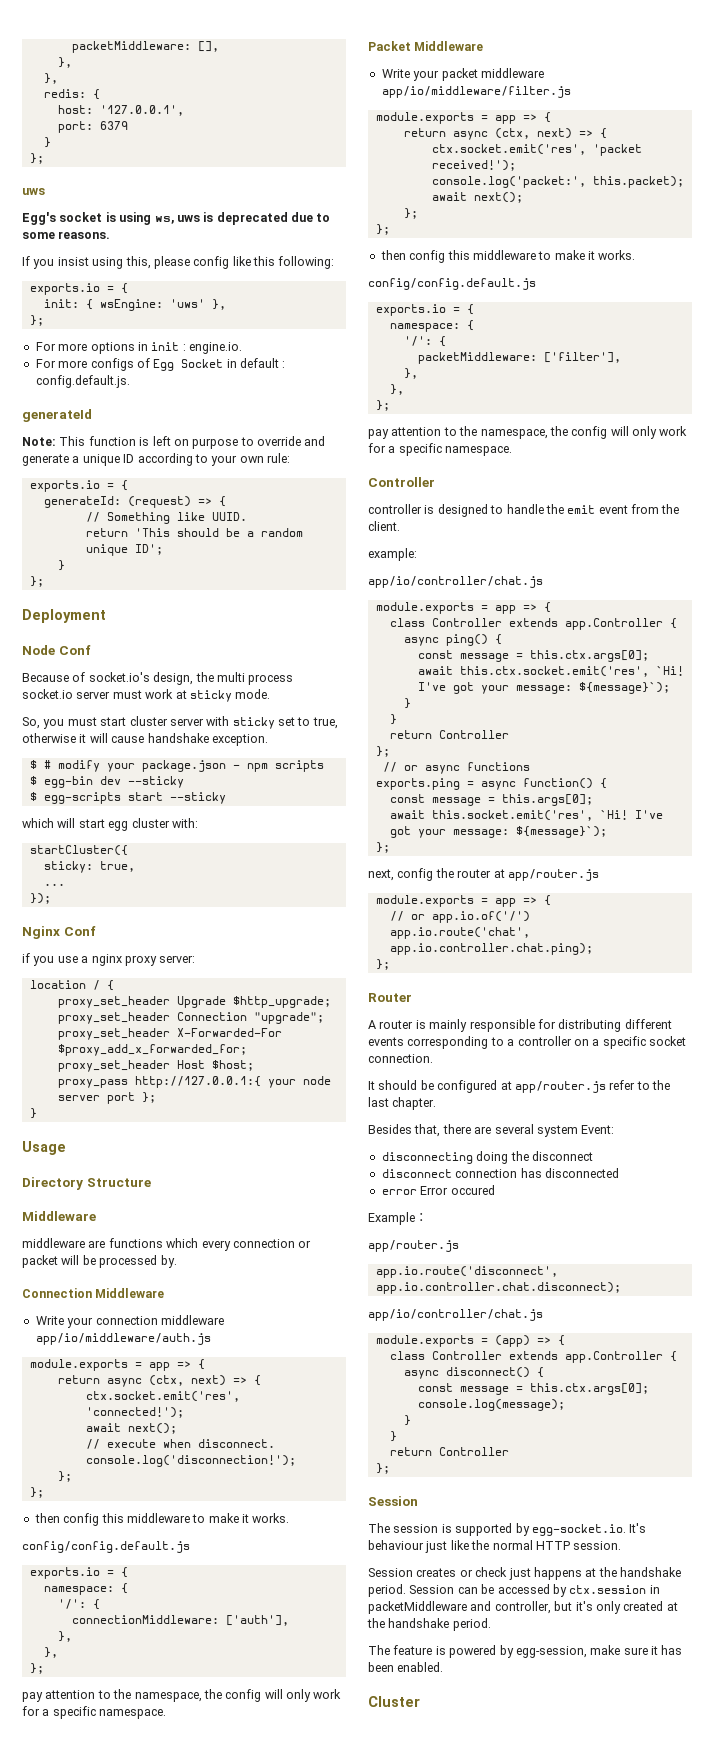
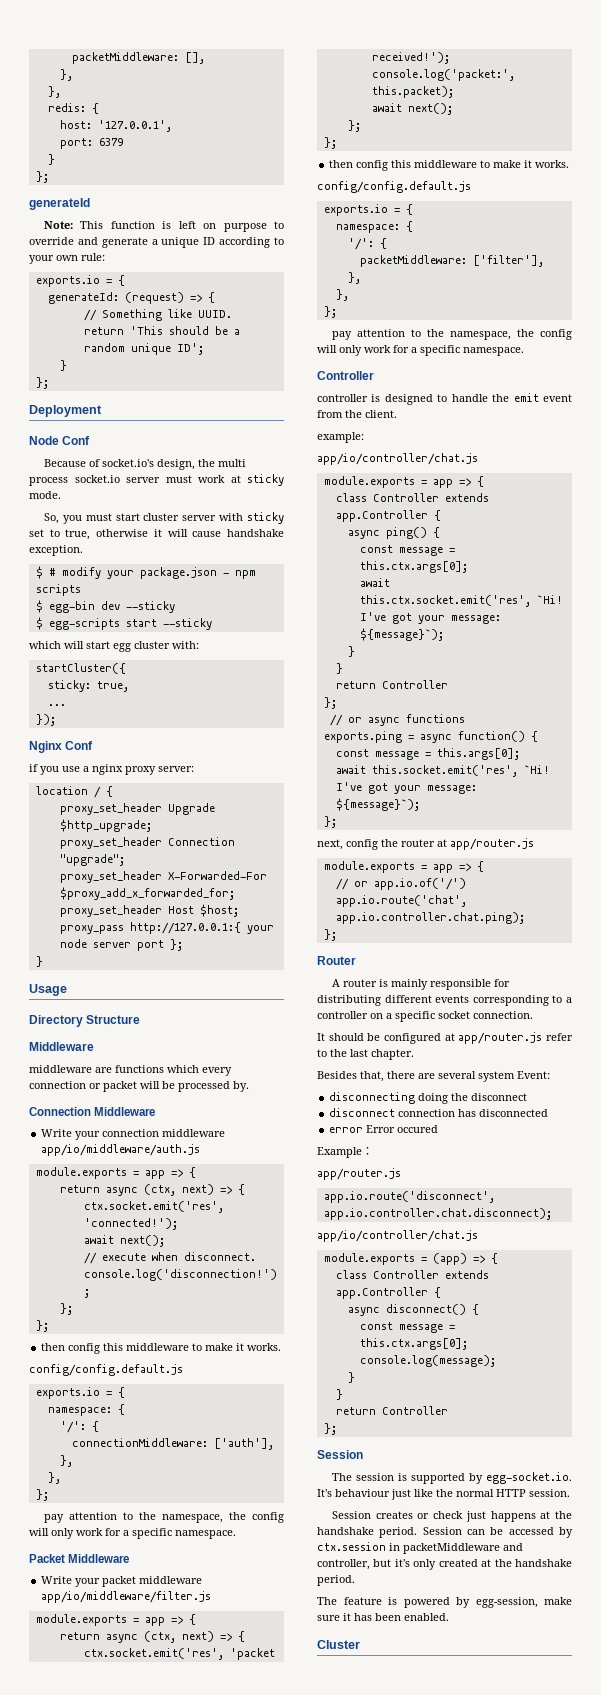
[22,188,45,195] [22,212,331,225] [22,231,111,239] [22,256,335,269] [29,283,128,295] [43,299,226,311] [29,315,44,326] [35,342,242,354] [35,358,286,371] [35,375,130,388] // uws // Egg's socket is using ws, uws is deprecated due to some reasons. // If you insist using this, please config like this following: // exports.io = { // init: { wsEngine: 'uws' }, // }; // For more options in init : engine.io. // For more configs of Egg Socket in default : config.default.js. -> (49, 177) none

